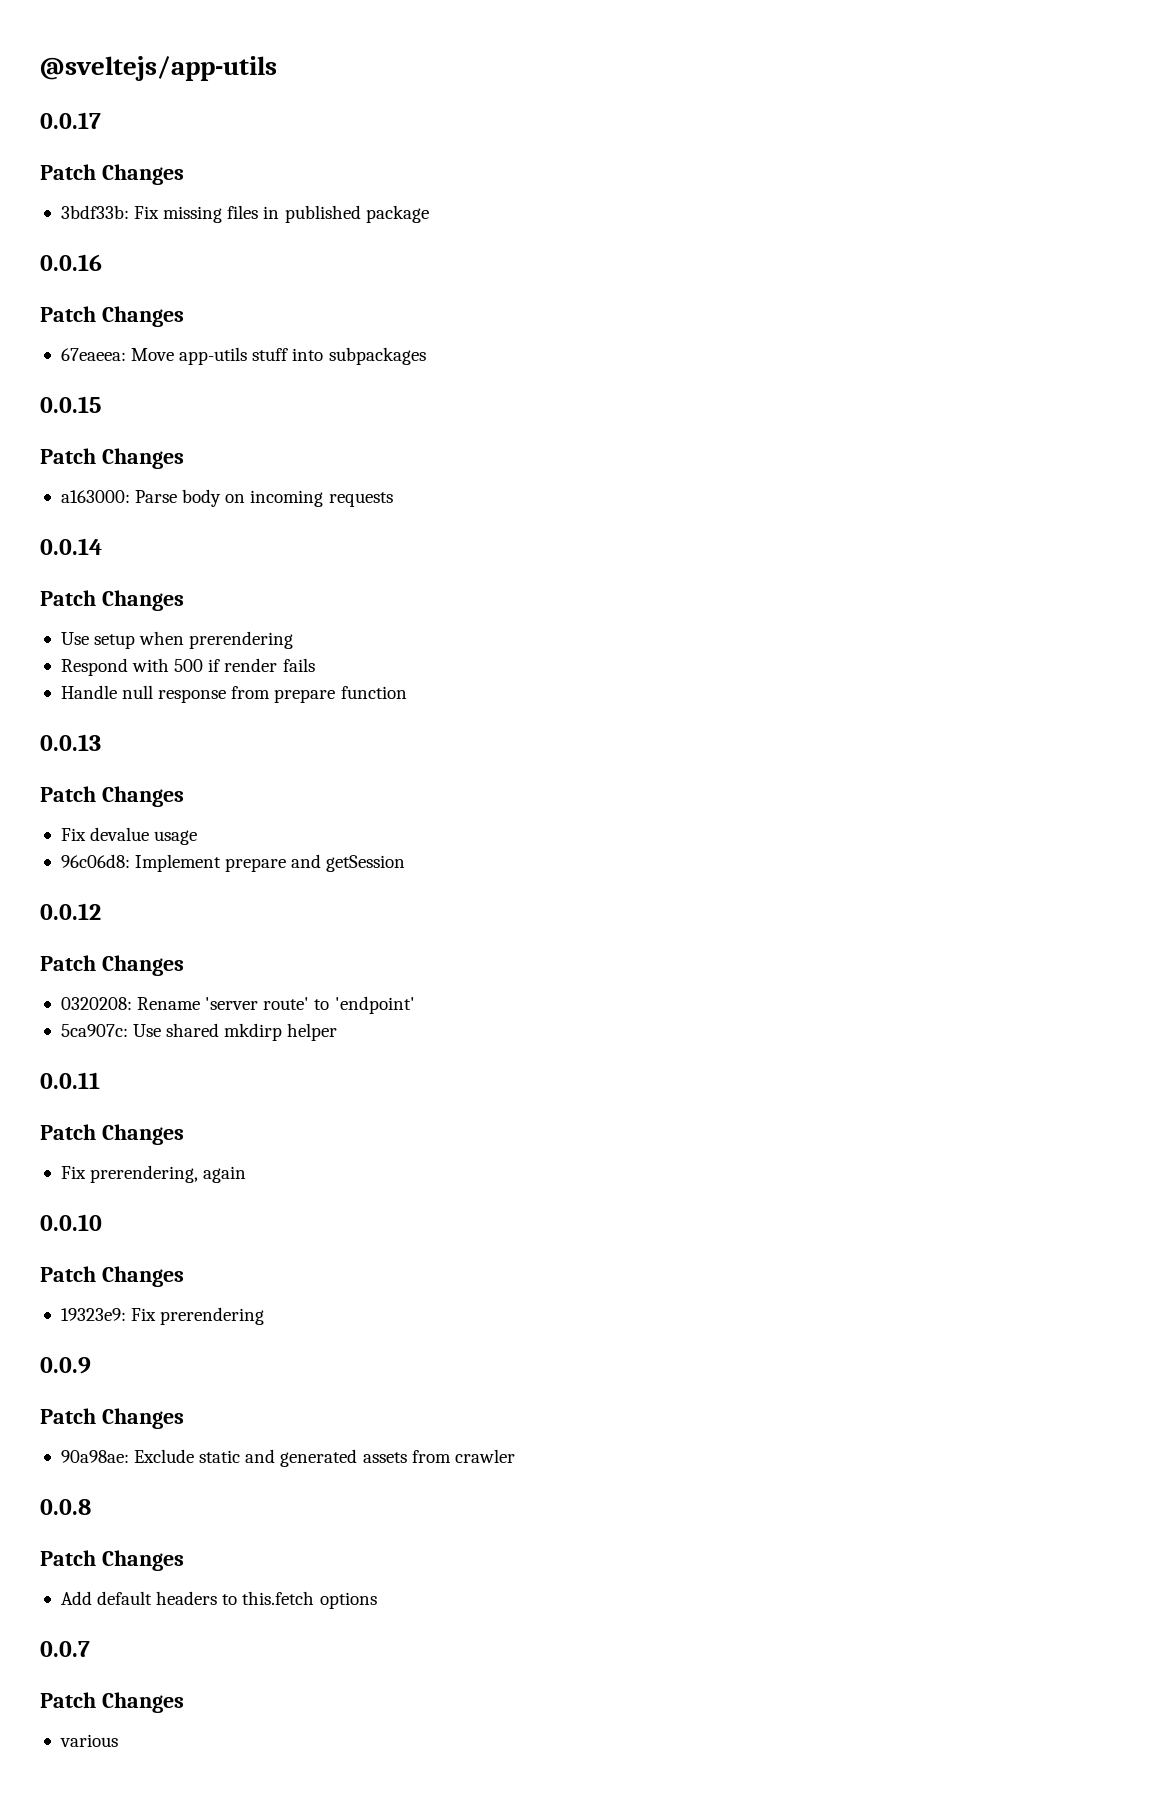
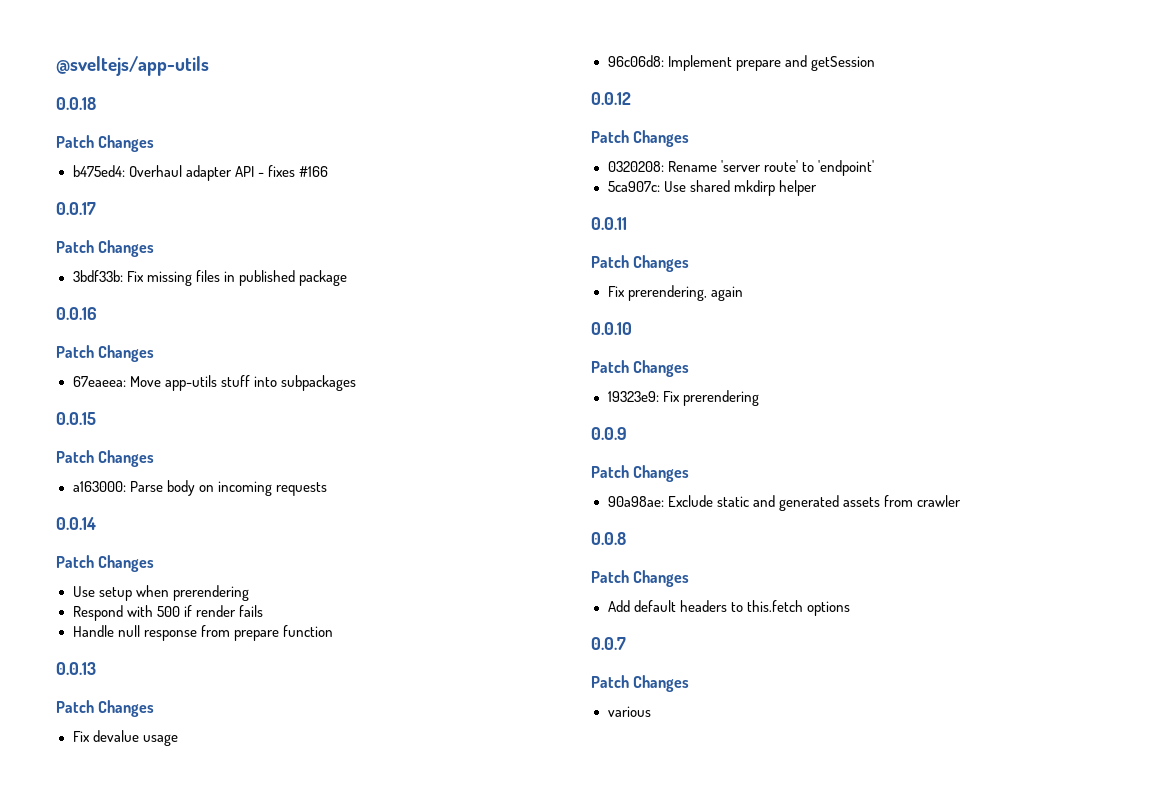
(277, 68) none -> [56,97,96,110] [56,135,155,152] [72,165,328,181] // 0.0.18 // Patch Changes // b475ed4: Overhaul adapter API - fixes #166

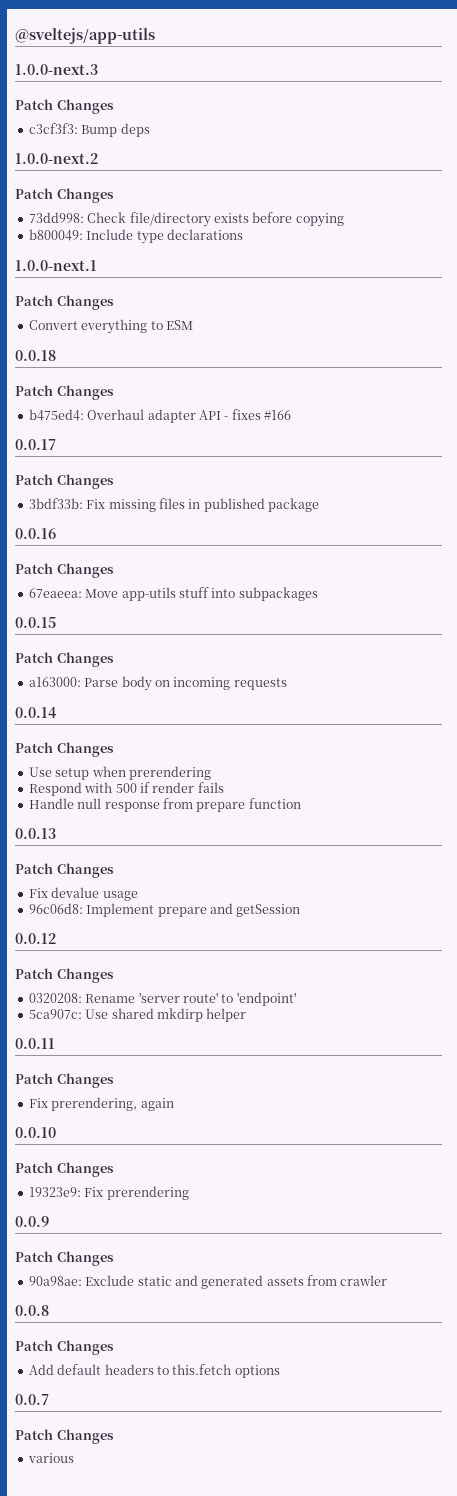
(209, 66) none -> [15,64,98,75] [15,99,114,114] [28,123,150,137] [15,153,98,164] [15,188,114,203] [28,212,344,227] [28,229,243,244] [15,260,97,271] [15,295,114,310] [28,319,193,334] // 1.0.0-next.3 // Patch Changes // c3cf3f3: Bump deps // 1.0.0-next.2 // Patch Changes // 73dd998: Check file/directory exists before copying // b800049: Include type declarations // 1.0.0-next.1 // Patch Changes // Convert everything to ESM

